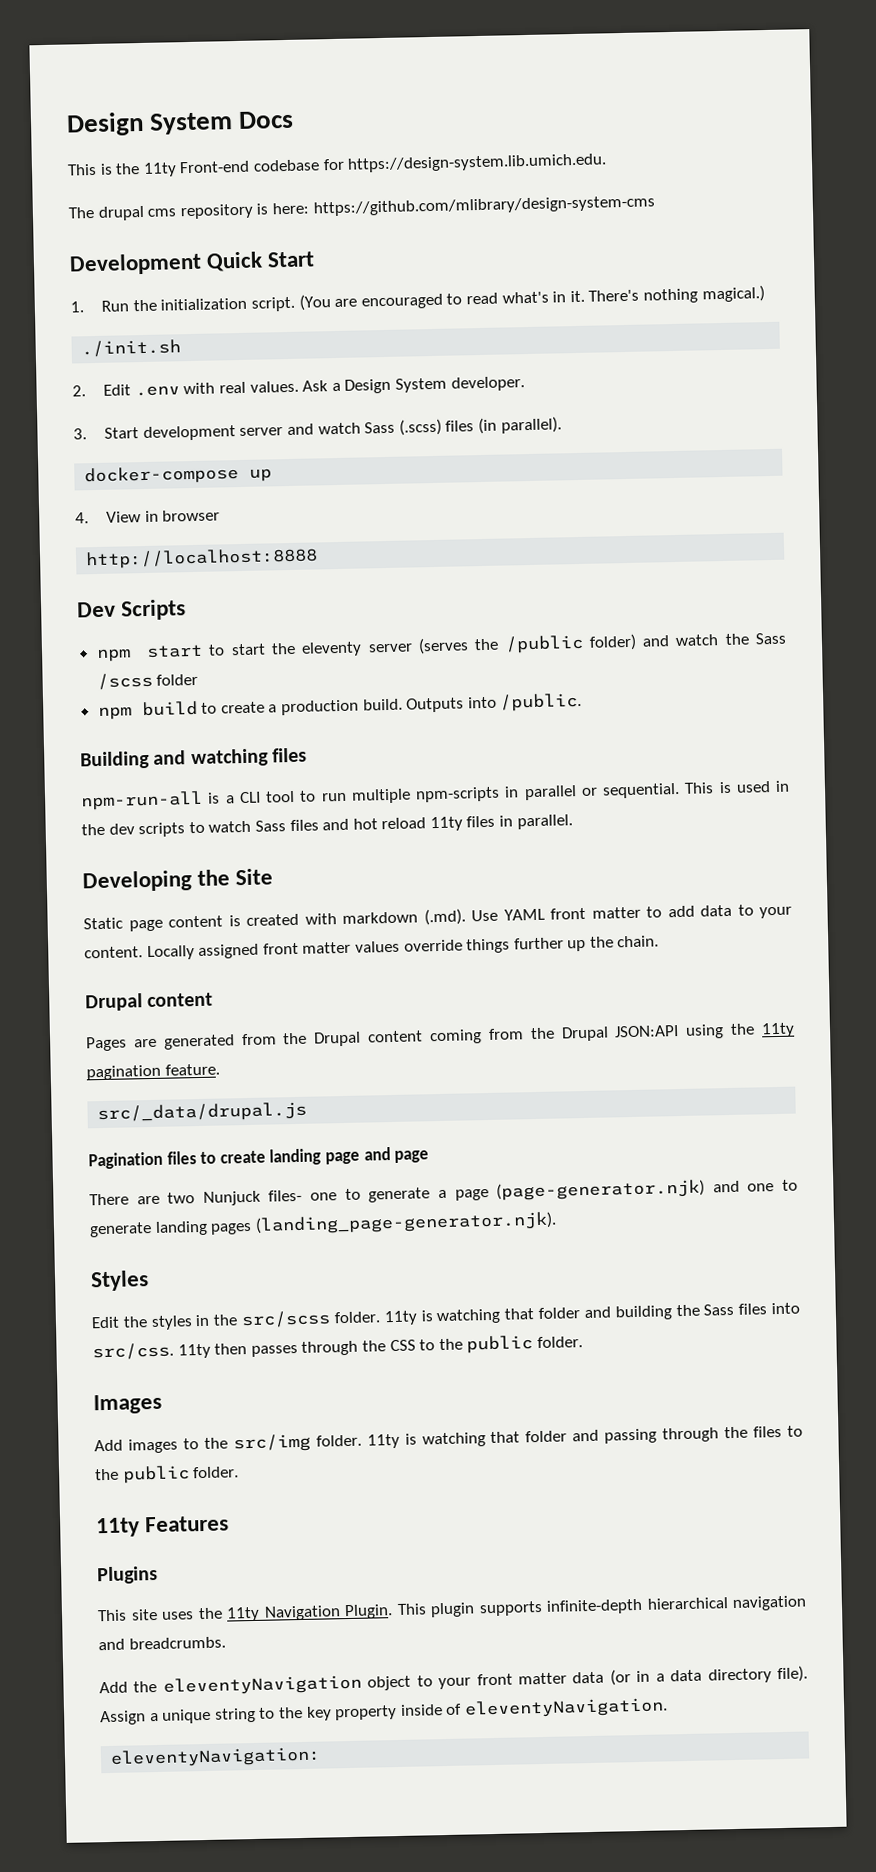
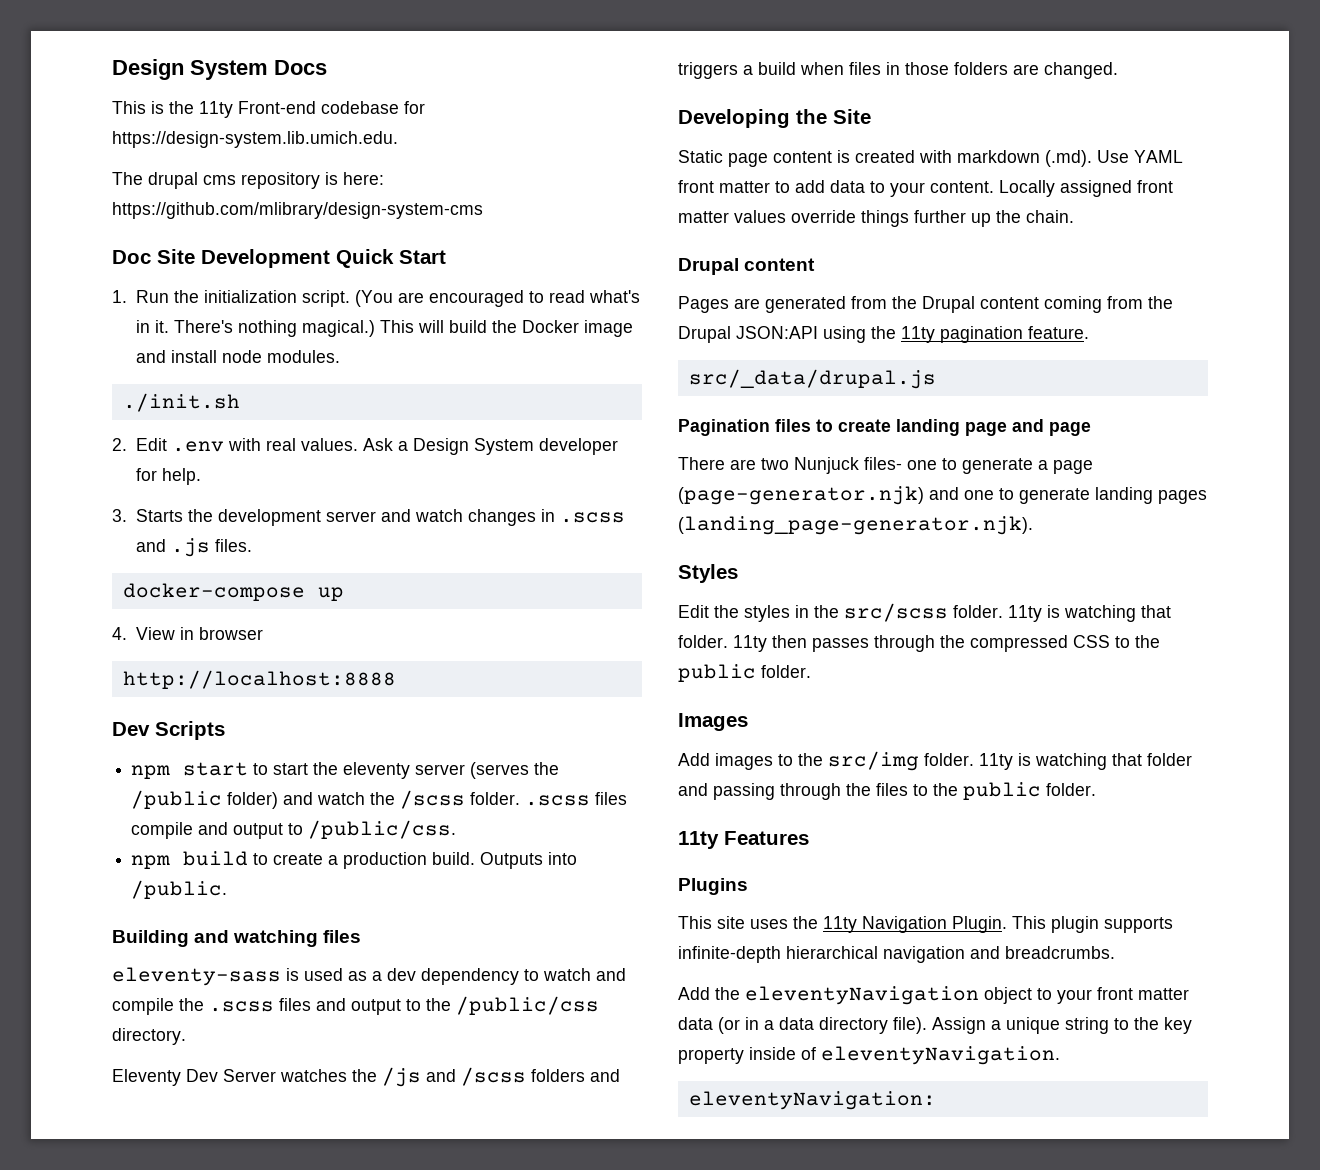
(655, 206) none -> [112,249,195,264] Doc Site
(765, 294) none -> [379,320,633,337] [135,350,340,363] This will build the Docker image and install node modules.
[450,376,525,392] developer. -> [538,438,618,455] [135,468,201,485] developer for help.
[104,427,140,439] Start -> [135,509,213,522] Starts the
[364,416,562,436] Sass (.scss) files (in parallel). -> [467,509,625,526] [135,538,252,557] changes in .scss and .js files.
[754,632,787,645] [96,672,199,691] Sass /scss folder -> [400,790,628,809] [131,820,457,839] /scss folder. .scss files compile and output to /public/css.
[80,780,790,811] [81,814,573,838] npm-run-all is a CLI tool to run multiple npm-scripts in parallel or sequential. This is used in the dev scripts to watch Sass files and hot reload 11ty files in parallel. -> [112,967,626,986] [112,996,599,1015] [112,1028,186,1045] [112,1067,620,1087] [678,62,1118,79] eleventy-sass is used as a dev dependency to watch and compile the .scss files and output to the /public/css directory. // Eleventy Dev Server watches the /js and /scss folders and triggers a build when files in those folders are changed.
[538,1302,801,1321] [92,1342,174,1361] folder and building the Sass files into src/css. -> [678,635,728,648] folder.
(386, 1346) none -> [970,635,1068,652] compressed

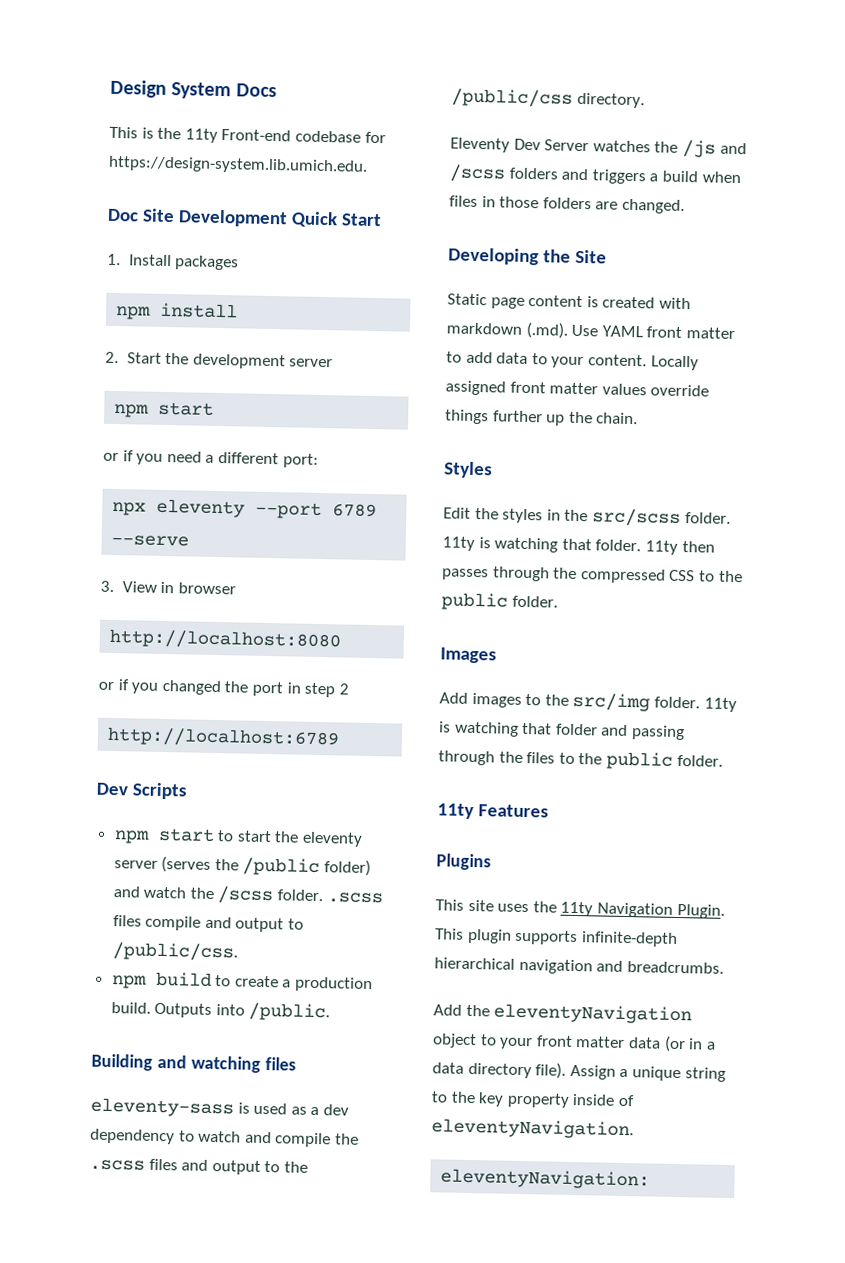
[112,172,384,189] [112,202,483,219] // The drupal cms repository is here: https://github.com/mlibrary/design-system-cms -> (368, 165) none
[135,290,640,307] [135,320,633,337] [135,350,340,363] [122,393,240,412] [112,438,618,455] [135,468,201,485] [112,509,625,526] [135,538,252,557] [122,583,344,601] [112,627,263,640] [122,670,396,689] Run the initialization script. (You are encouraged to read what's in it. There's nothing magical.) This will build the Docker image and install node modules. // ./init.sh // 2. Edit .env with real values. Ask a Design System developer for help. // 3. Starts the development server and watch changes in .scss and .js files. // docker-compose up // 4. View in browser // http://localhost:8888 -> [128,254,240,271] [115,302,239,320] [105,351,334,370] [114,401,215,418] [103,450,319,468] [112,498,378,520] [111,534,190,547] [100,580,236,595] [109,628,342,651] [98,679,349,698] [107,726,341,749] Install packages // npm install // 2. Start the development server // npm start // or if you need a different port: // npx eleventy --port 6789 --serve // 3. View in browser // http://localhost:8080 // or if you changed the port in step 2 // http://localhost:6789
[678,258,816,275] [678,296,1173,313] [678,326,1089,343] [688,369,936,389] [678,419,1091,436] [678,457,1093,474] [678,486,1207,505] [678,516,1033,535] // Drupal content // Pages are generated from the Drupal content coming from the Drupal JSON:API using the 11ty pagination feature. // src/_data/drupal.js // Pagination files to create landing page and page // There are two Nunjuck files- one to generate a page (page-generator.njk) and one to generate landing pages (landing_page-generator.njk). -> (639, 418) none

